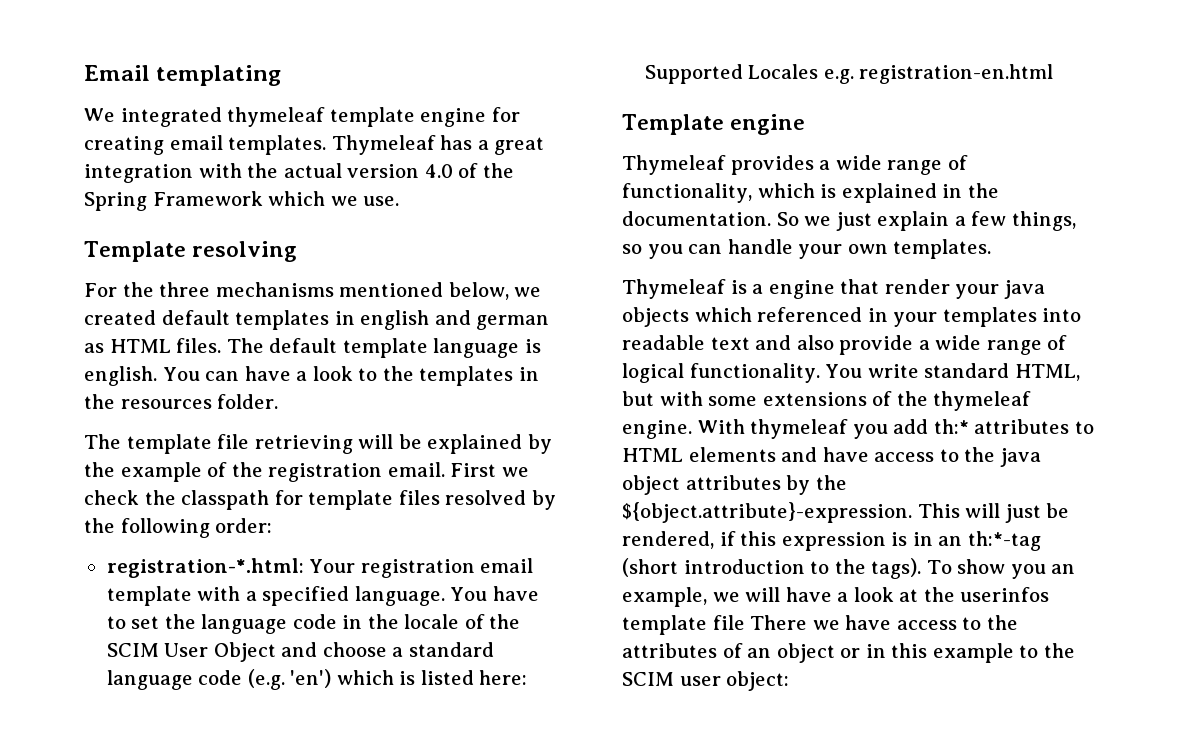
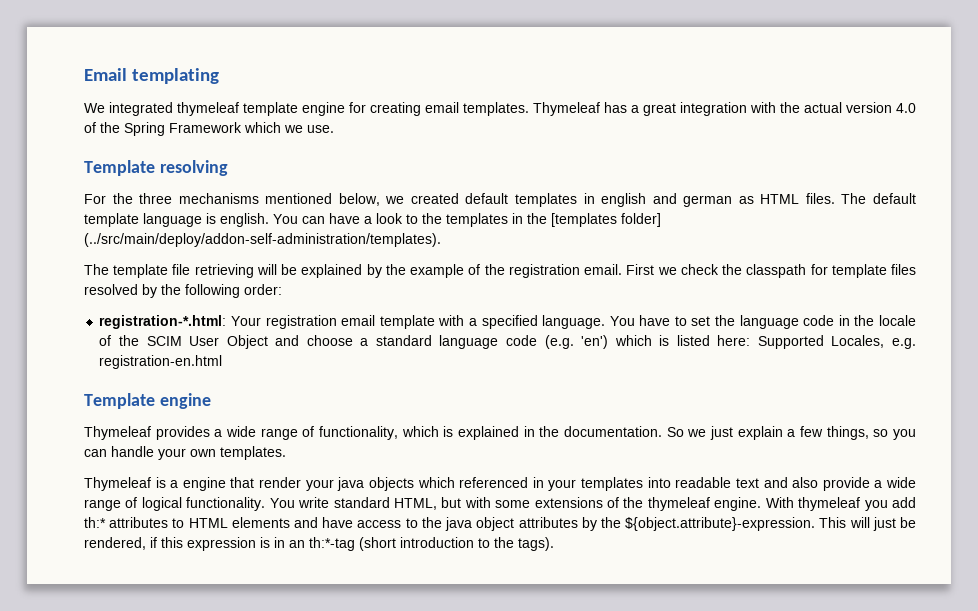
[120,394,279,409] resources folder. -> [551,213,661,227] [84,233,441,247] [templates folder] (../src/main/deploy/addon-self-administration/templates).
[748,64,819,79] Locales -> [831,335,885,348] Locales,
[926,559,1076,579] [622,587,1050,607] [622,615,1018,635] [622,643,1075,663] [622,671,790,691] To show you an example, we will have a look at the userinfos template file There we have access to the attributes of an object or in this example to the SCIM user object: -> (554, 544) none

